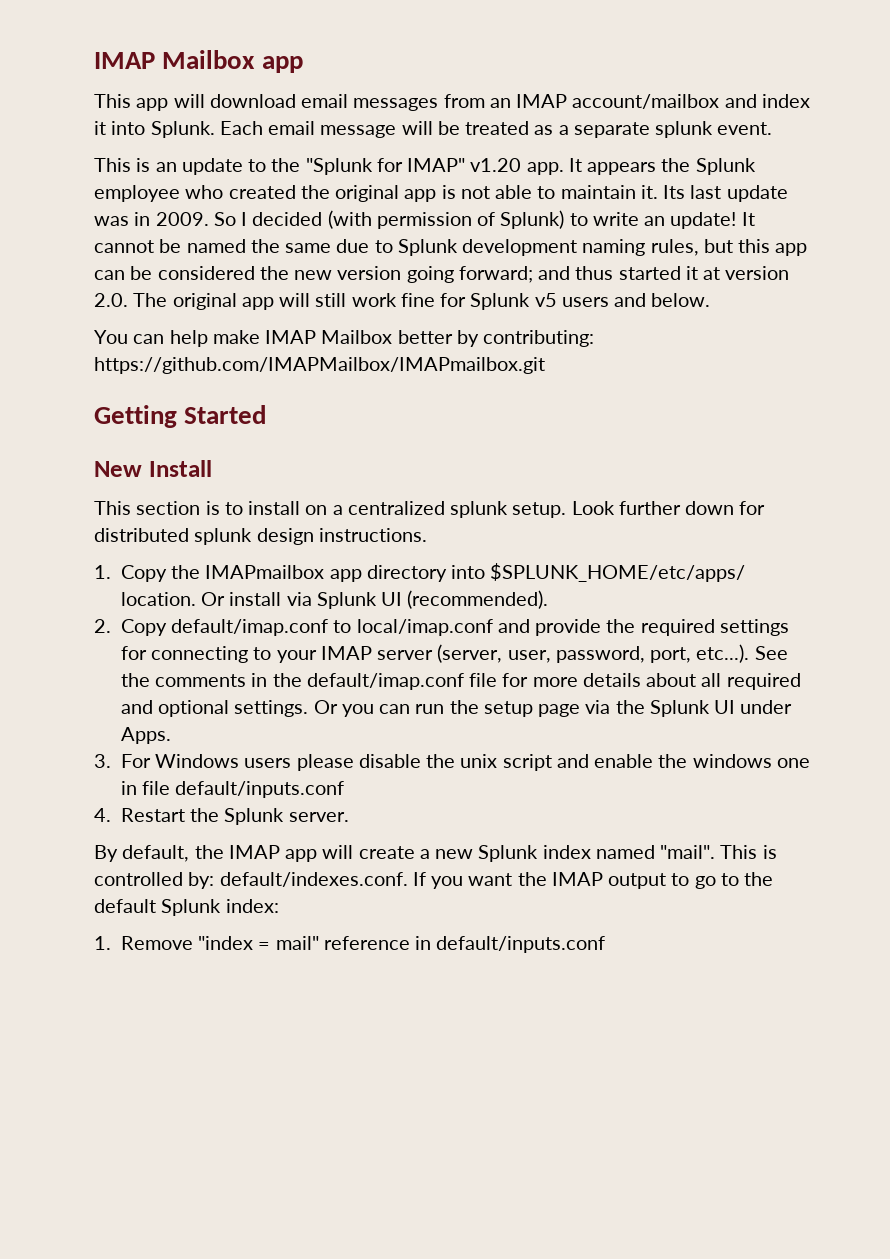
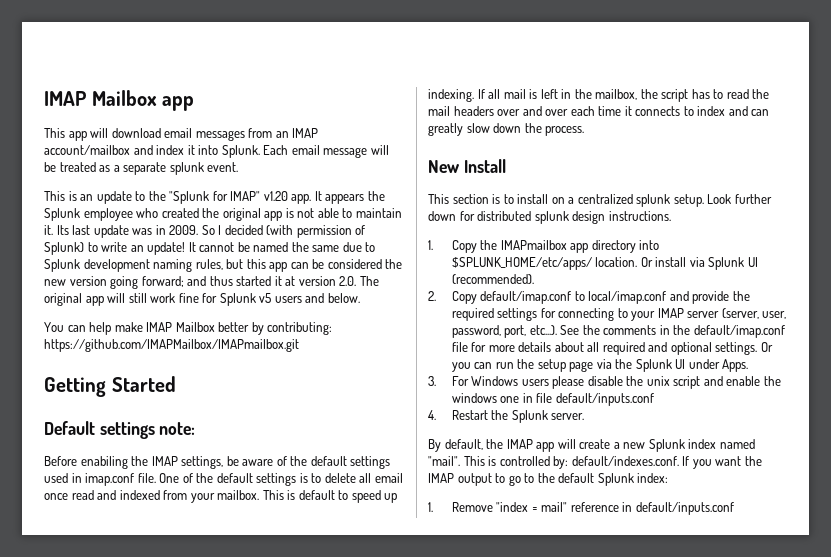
(267, 414) none -> [44,421,196,439] [44,456,391,469] [44,473,403,486] [44,490,398,503] [428,89,770,102] [428,106,770,116] [428,123,585,136] // Default settings note: // Before enabiling the IMAP settings, be aware of the default settings used in imap.conf file. One of the default settings is to delete all email once read and indexed from your mailbox. This is default to speed up indexing. If all mail is left in the mailbox, the script has to read the mail headers over and over each time it connects to index and can greatly slow down the process.

